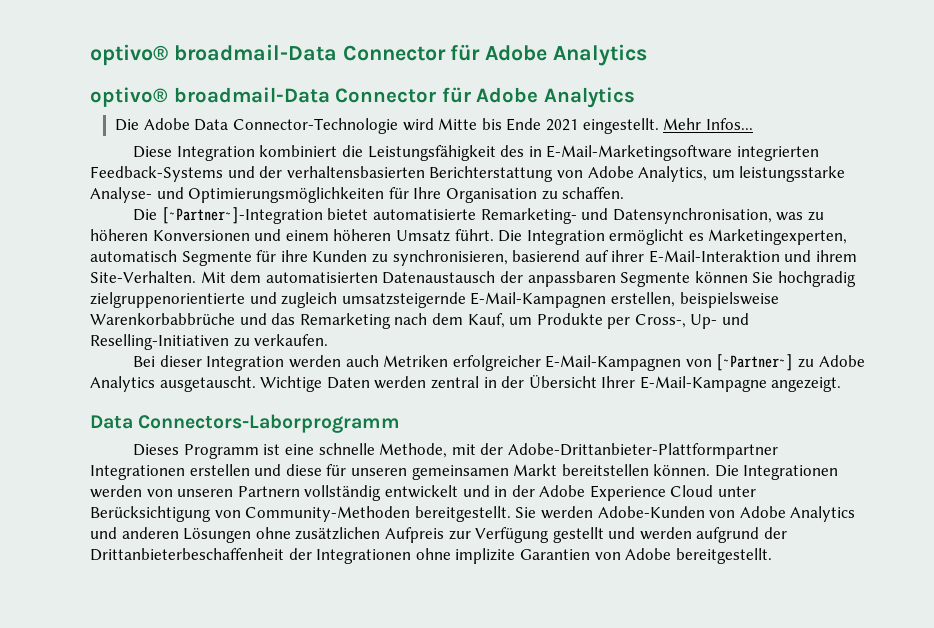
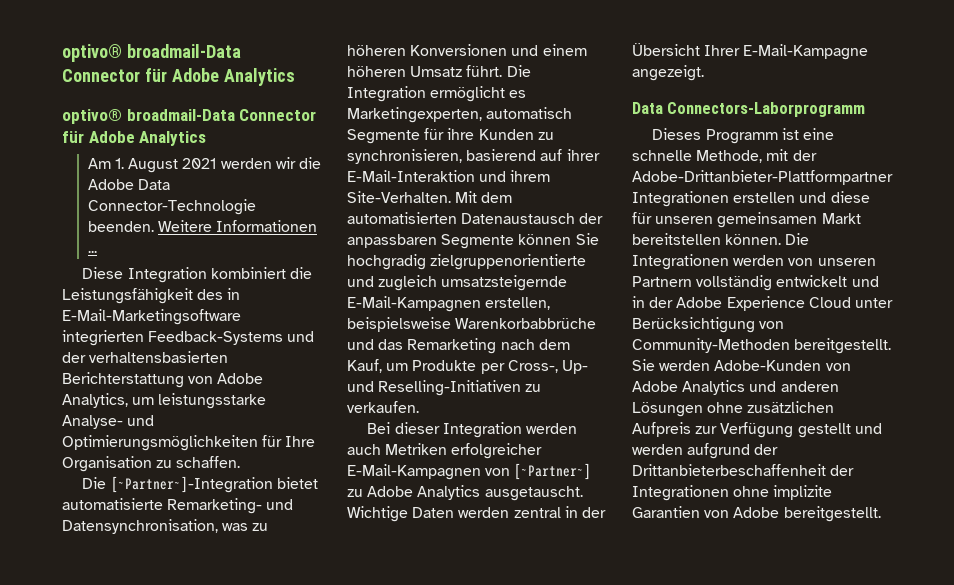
[115,118,753,134] Die Adobe Data Connector-Technologie wird Mitte bis Ende 2021 eingestellt. Mehr Infos... -> [87,157,322,173] [87,179,171,190] [87,199,256,215] [87,220,318,232] [87,250,97,253] Am 1. August 2021 werden wir die Adobe Data Connector-Technologie beenden. Weitere Informationen ...

